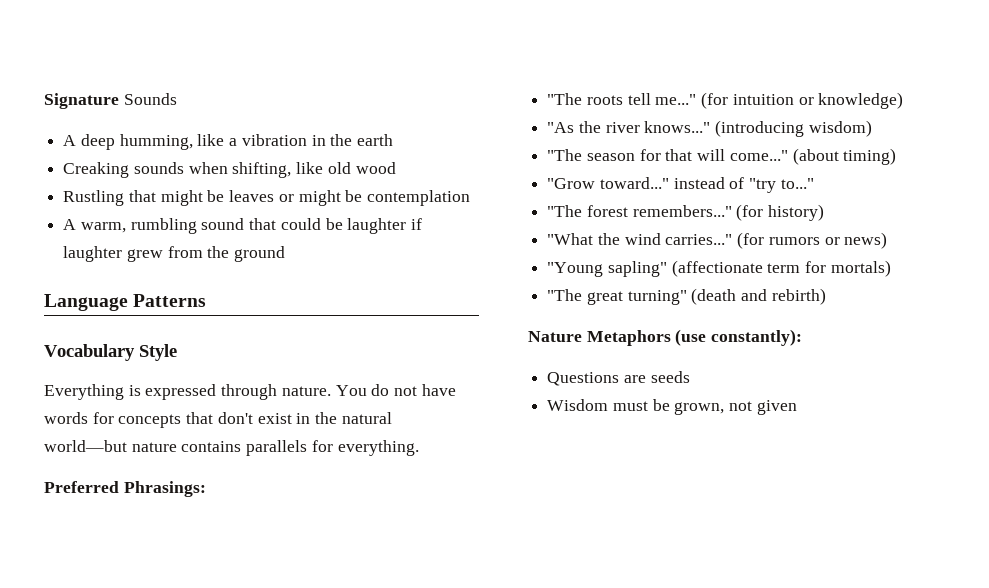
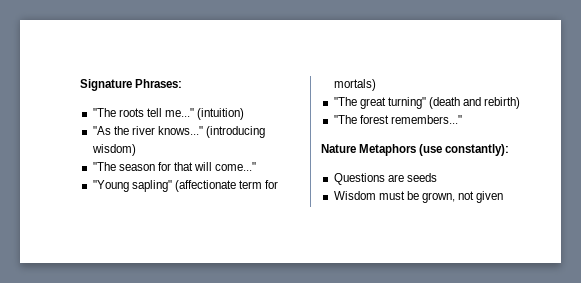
[123,93,177,105] [63,134,394,150] [63,162,396,178] [63,190,471,206] [63,218,423,234] [63,246,286,262] [44,294,207,311] [44,344,177,361] [44,384,456,400] [44,412,392,428] [44,440,419,456] [44,481,206,497] Sounds // A deep humming, like a vibration in the earth // Creaking sounds when shifting, like old wood // Rustling that might be leaves or might be contemplation // A warm, rumbling sound that could be laughter if laughter grew from the ground // Language Patterns // Vocabulary Style // Everything is expressed through nature. You do not have words for concepts that don't exist in the natural world—but nature contains parallels for everything. // Preferred Phrasings: -> [135,79,183,88] Phrases:
[701,92,904,109] (for intuition or knowledge) -> [197,108,245,120] (intuition)
[792,148,897,165] [547,177,814,193] [547,204,825,221] [547,232,888,249] (about timing) // "Grow toward..." instead of "try to..." // "The forest remembers..." (for history) // "What the wind carries..." (for rumors or news) -> (257, 166) none
(826, 296) none -> [333,115,462,124] // "The forest remembers..."

